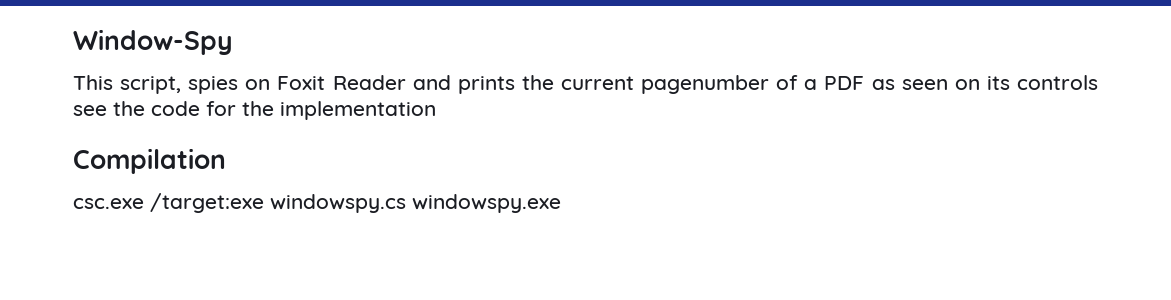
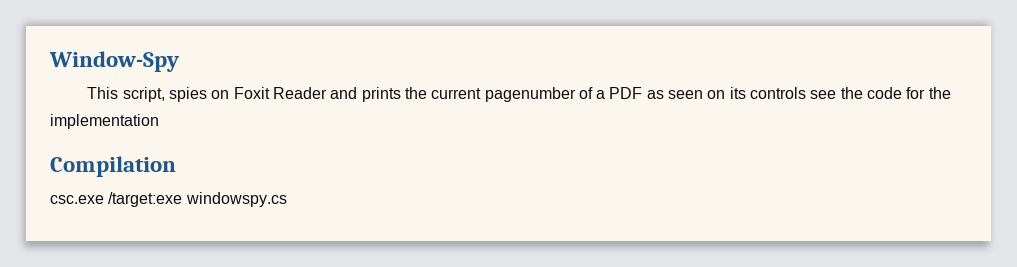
[412,194,561,213] windowspy.exe -> (287, 199) none

